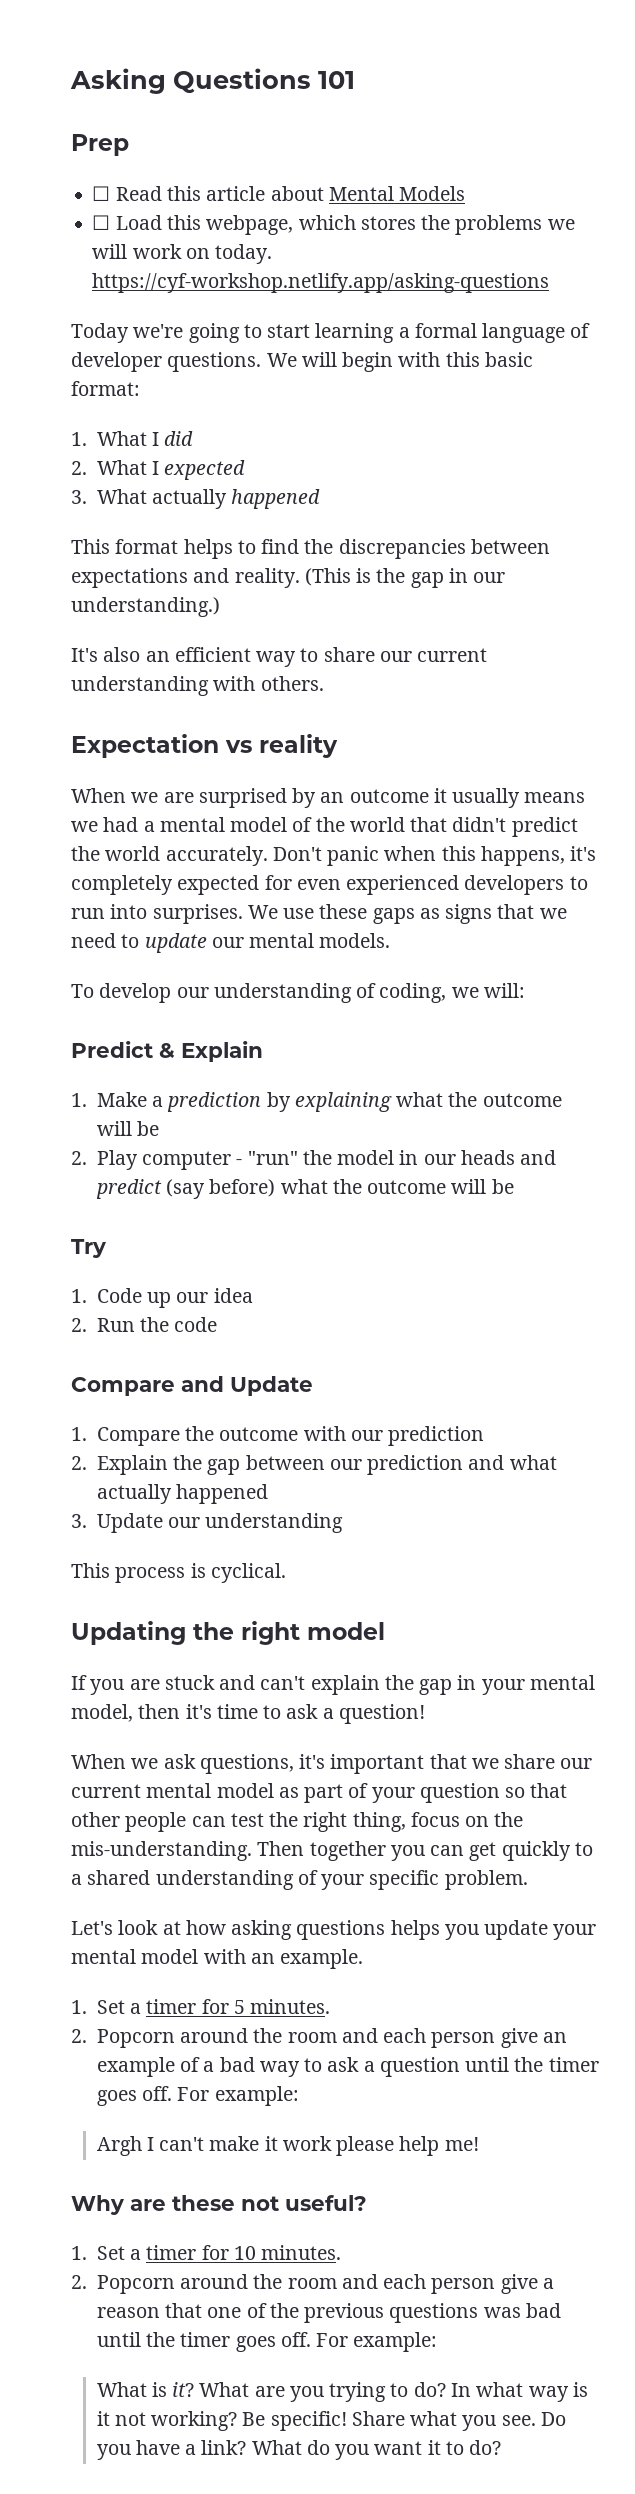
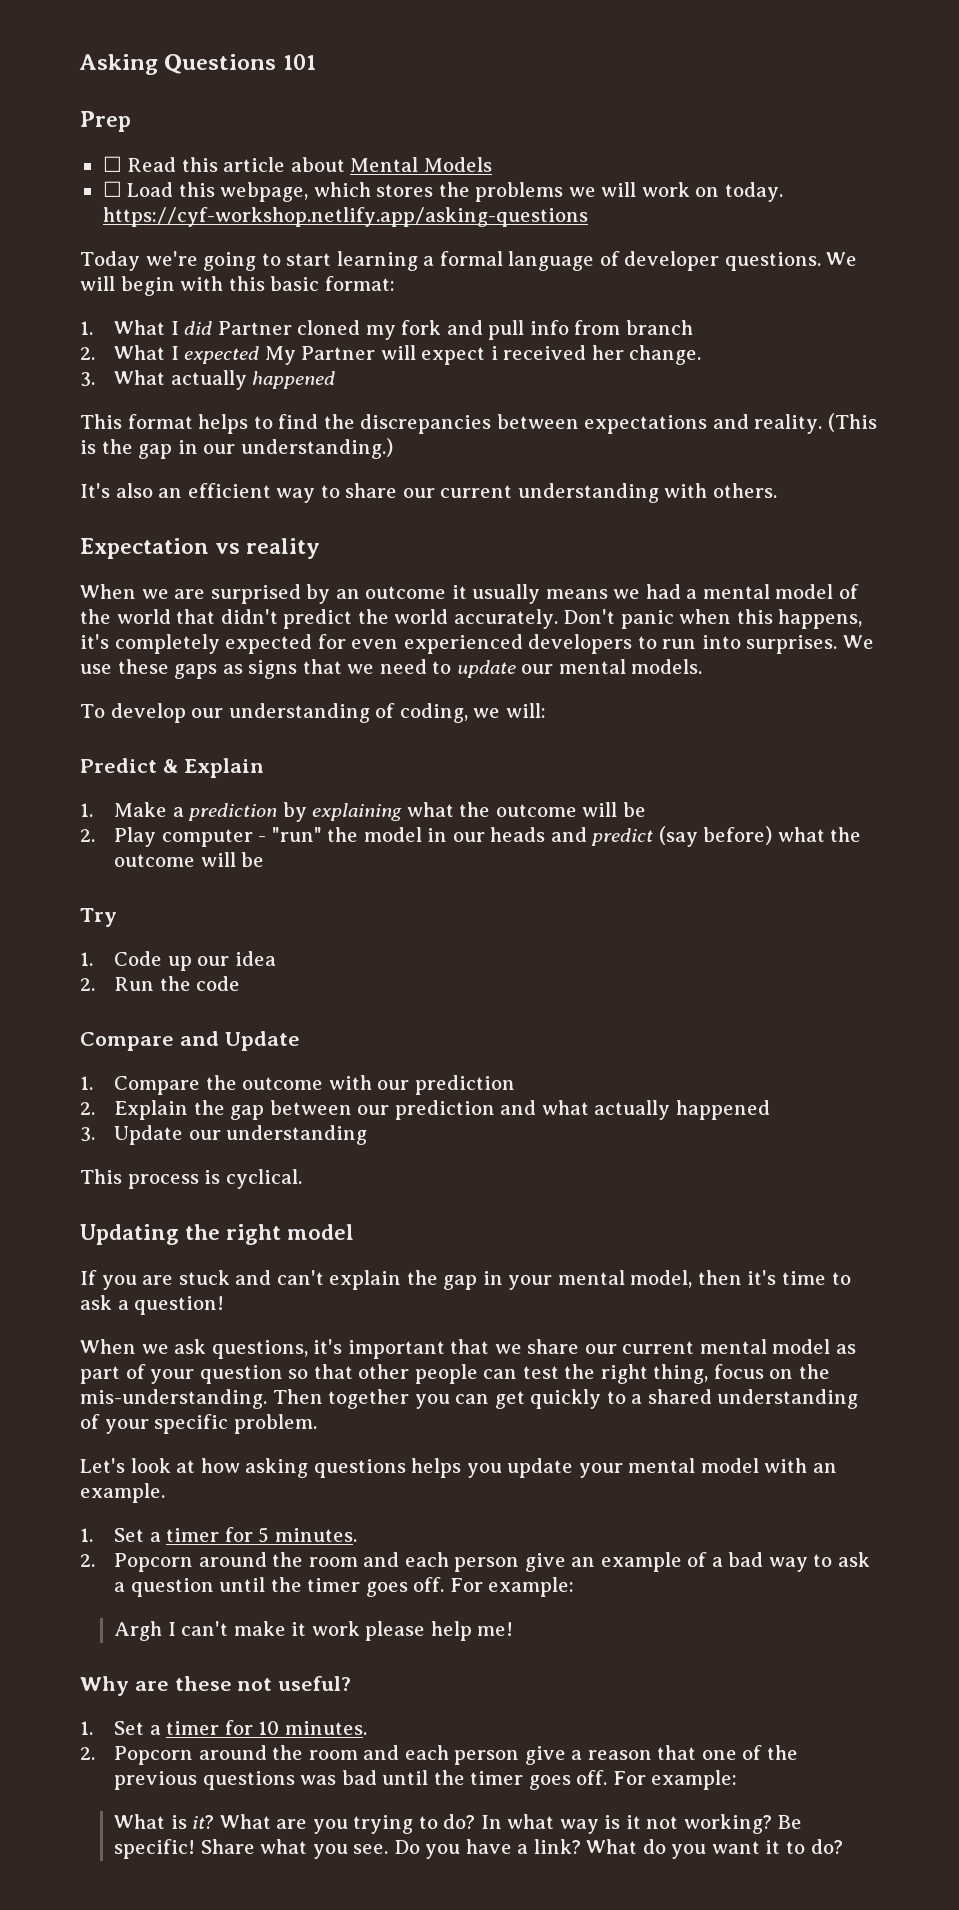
[71,460,246,480] // 2. What I expected -> [217,320,693,340] [80,345,702,365] Partner cloned my fork and pull info from branch // 2. What I expected My Partner will expect i received her change.

